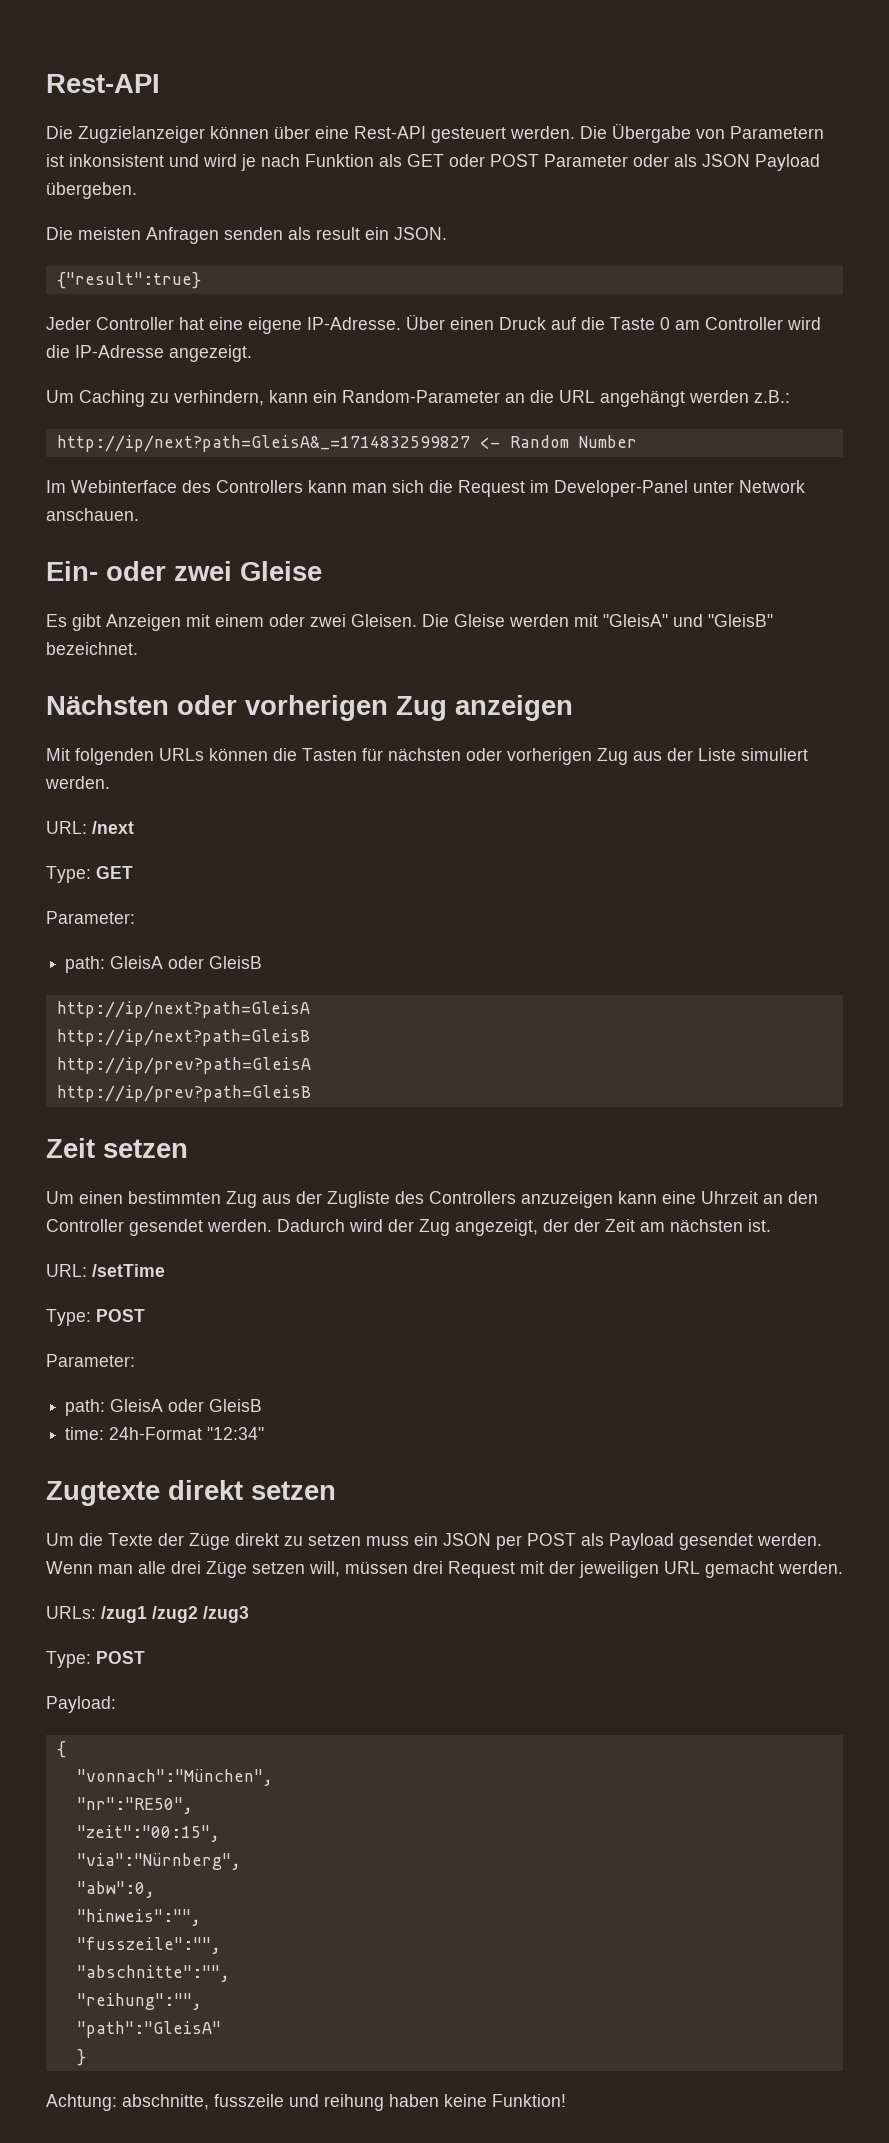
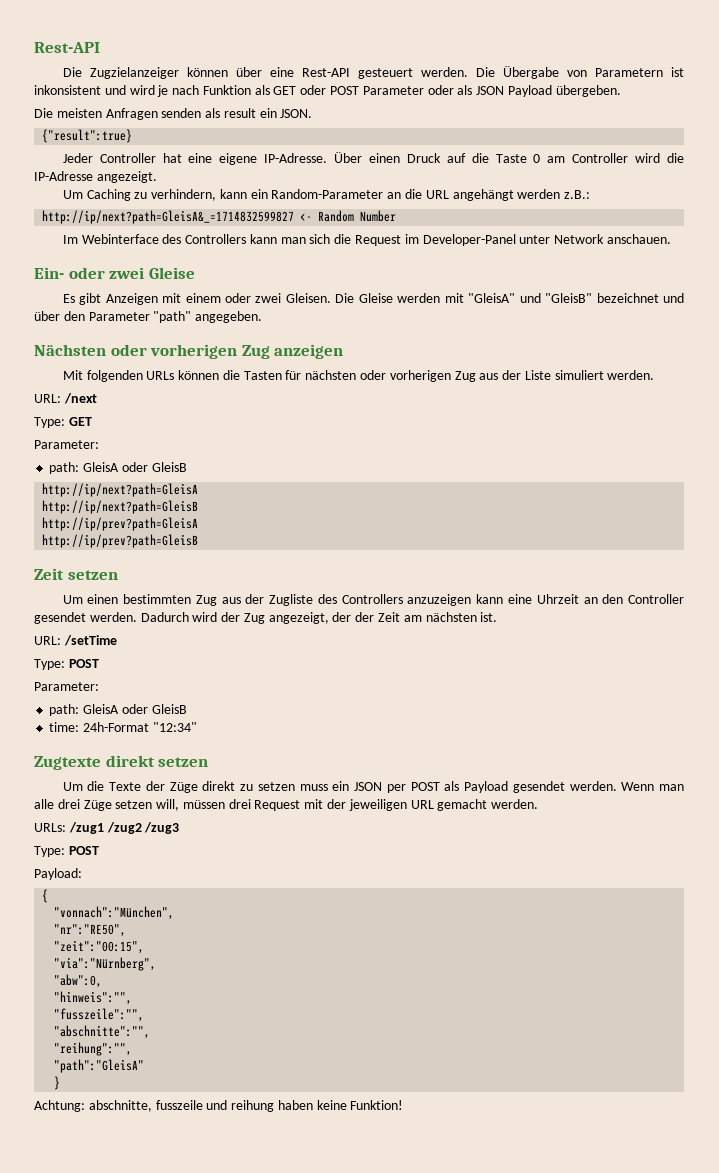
[46,642,138,655] bezeichnet. -> [596,293,684,303] [34,311,263,323] bezeichnet und über den Parameter "path" angegeben.

